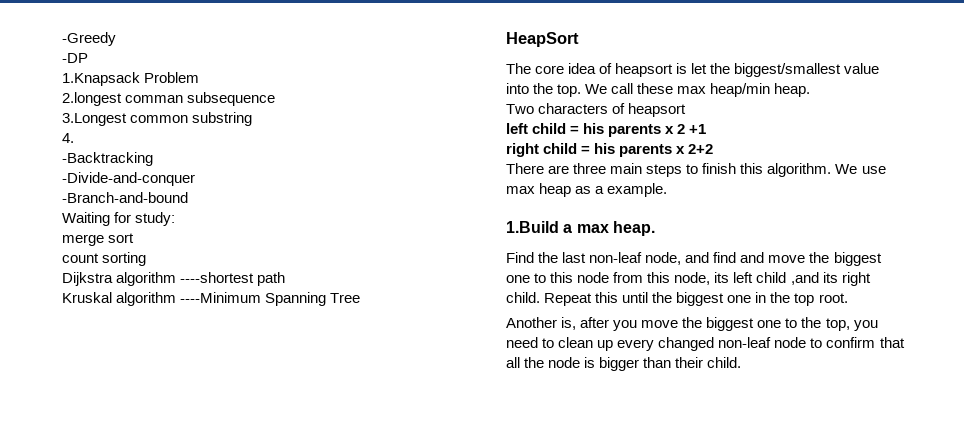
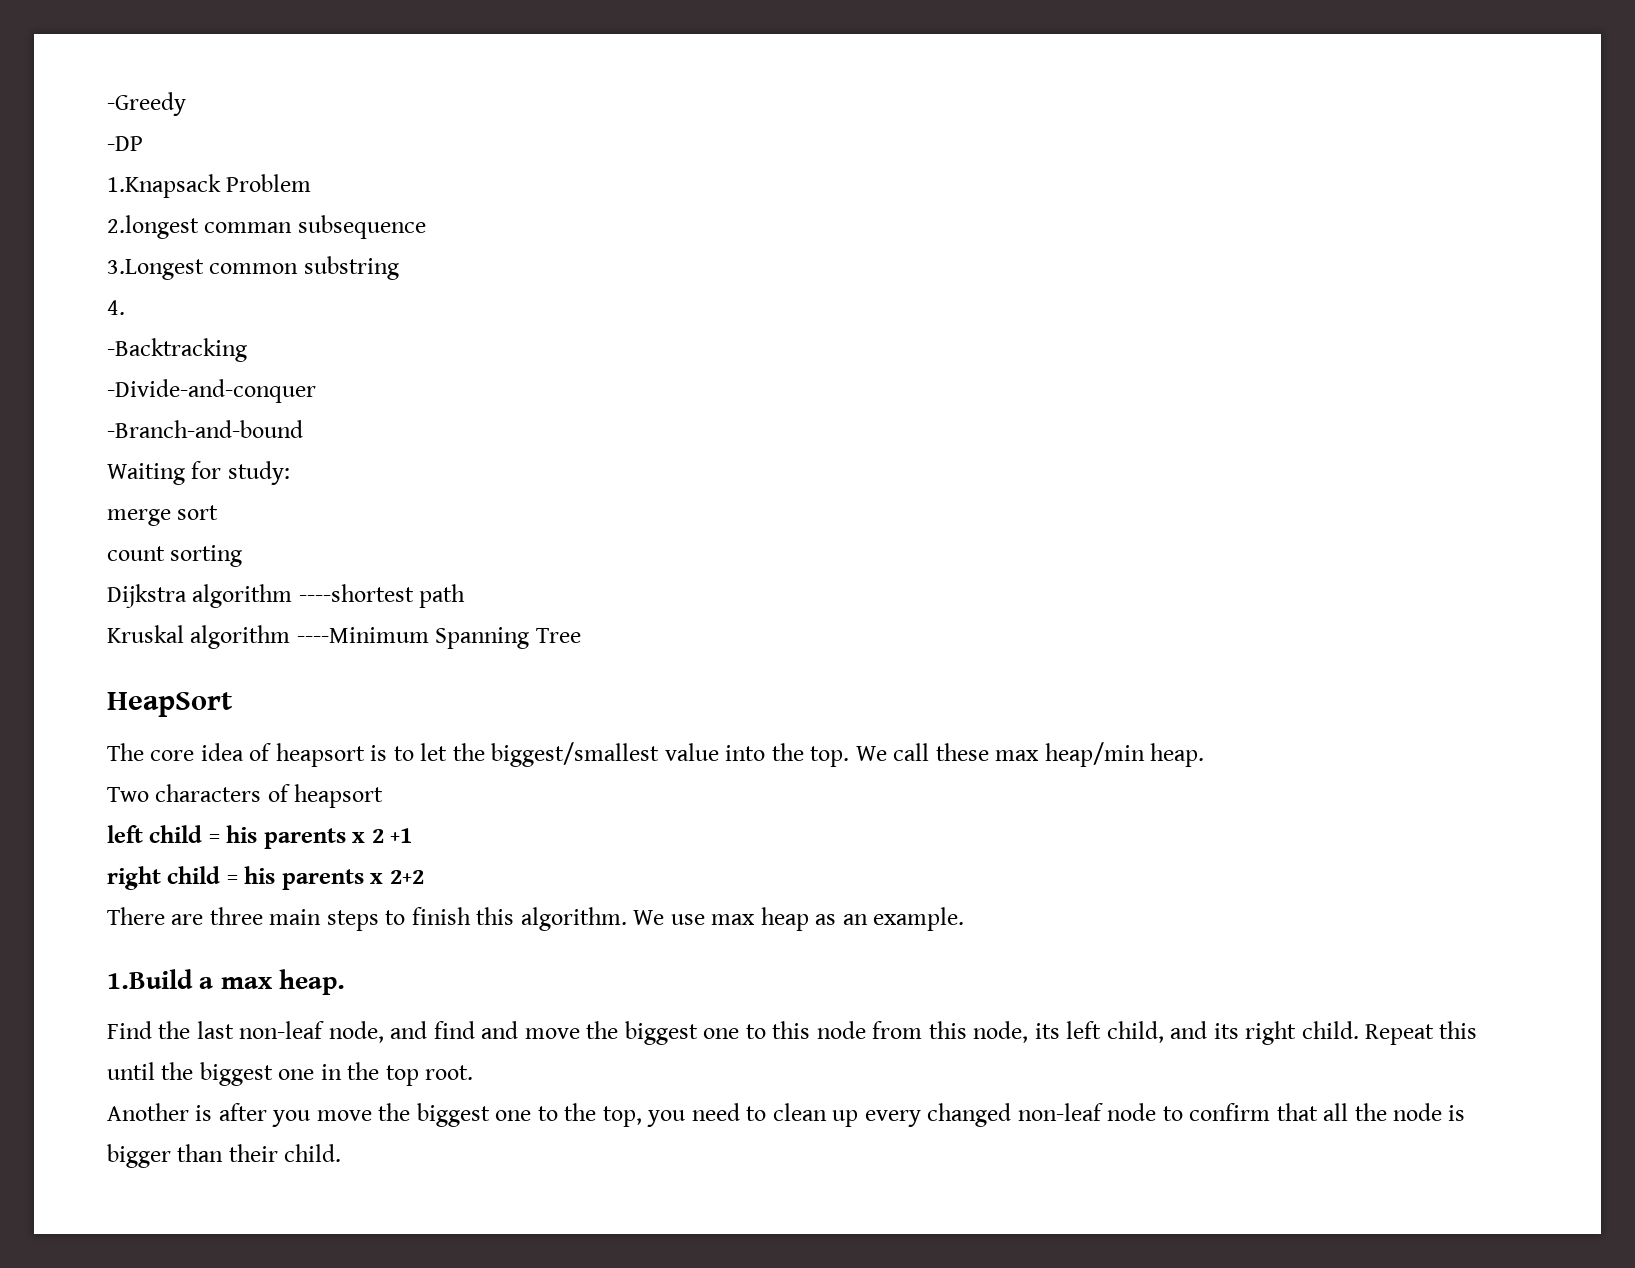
(688, 68) none -> [393,746,414,761] to
[595,186,605,194] a -> [842,914,868,925] an
[756,272,819,285] child ,and -> [1106,1021,1208,1043] child, and
[561,317,577,330] is, -> [195,1105,213,1121] is

